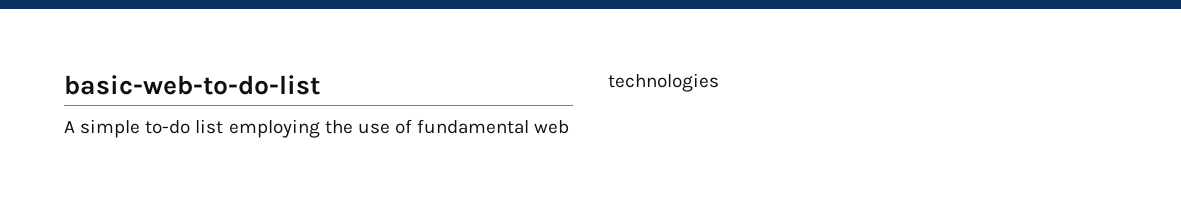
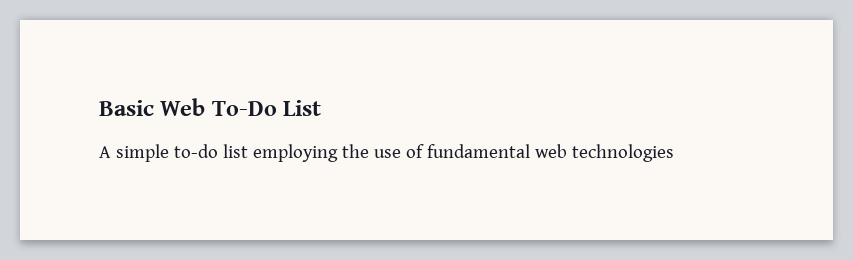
[64,75,320,95] basic-web-to-do-list -> [99,98,322,116] Basic Web To-Do List

